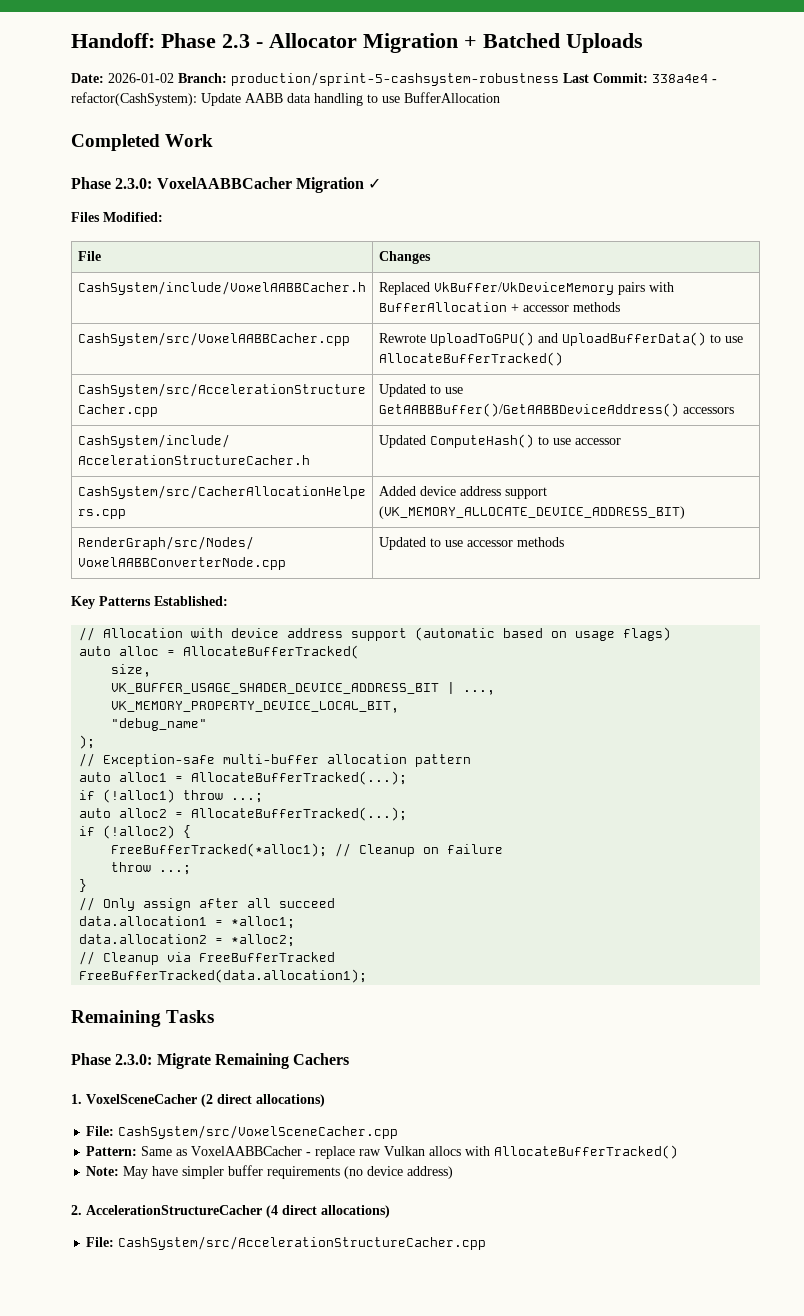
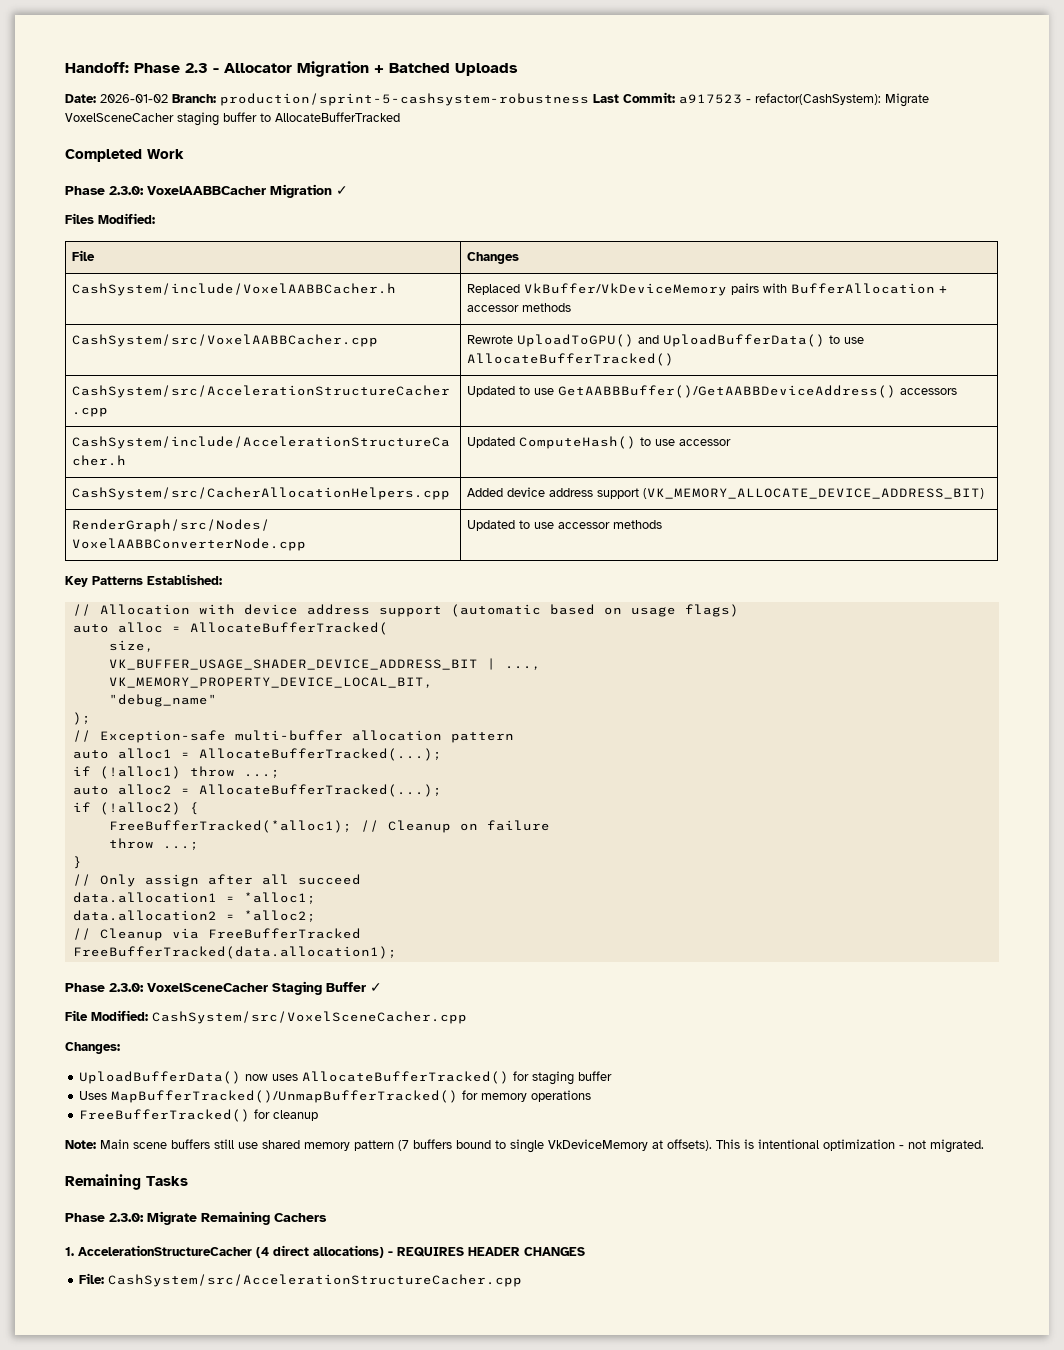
[652,74,708,83] 338a4e4 -> [679,94,742,104] a917523
[201,92,500,106] Update AABB data handling to use BufferAllocation -> [885,93,929,107] [65,112,400,126] Migrate VoxelSceneCacher staging buffer to AllocateBufferTracked
(368, 976) none -> [65,981,382,995] [65,1010,467,1024] [65,1042,120,1054] [78,1071,612,1085] [78,1090,591,1103] [78,1109,318,1122] [65,1139,984,1153] // Phase 2.3.0: VoxelSceneCacher Staging Buffer ✓ // File Modified: CashSystem/src/VoxelSceneCacher.cpp // Changes: // UploadBufferData() now uses AllocateBufferTracked() for staging buffer // Uses MapBufferTracked()/UnmapBufferTracked() for memory operations // FreeBufferTracked() for cleanup // Note: Main scene buffers still use shared memory pattern (7 buffers bound to single VkDeviceMemory at offsets). This is intentional optimization - not migrated.
[86,1094,325,1107] [86,1125,399,1139] [86,1145,679,1159] [86,1165,454,1179] [71,1205,82,1215] VoxelSceneCacher (2 direct allocations) // File: CashSystem/src/VoxelSceneCacher.cpp // Pattern: Same as VoxelAABBCacher - replace raw Vulkan allocs with AllocateBufferTracked() // Note: May have simpler buffer requirements (no device address) // 2. -> (74, 1251) none
(390, 1211) none -> [388,1247,585,1257] - REQUIRES HEADER CHANGES

